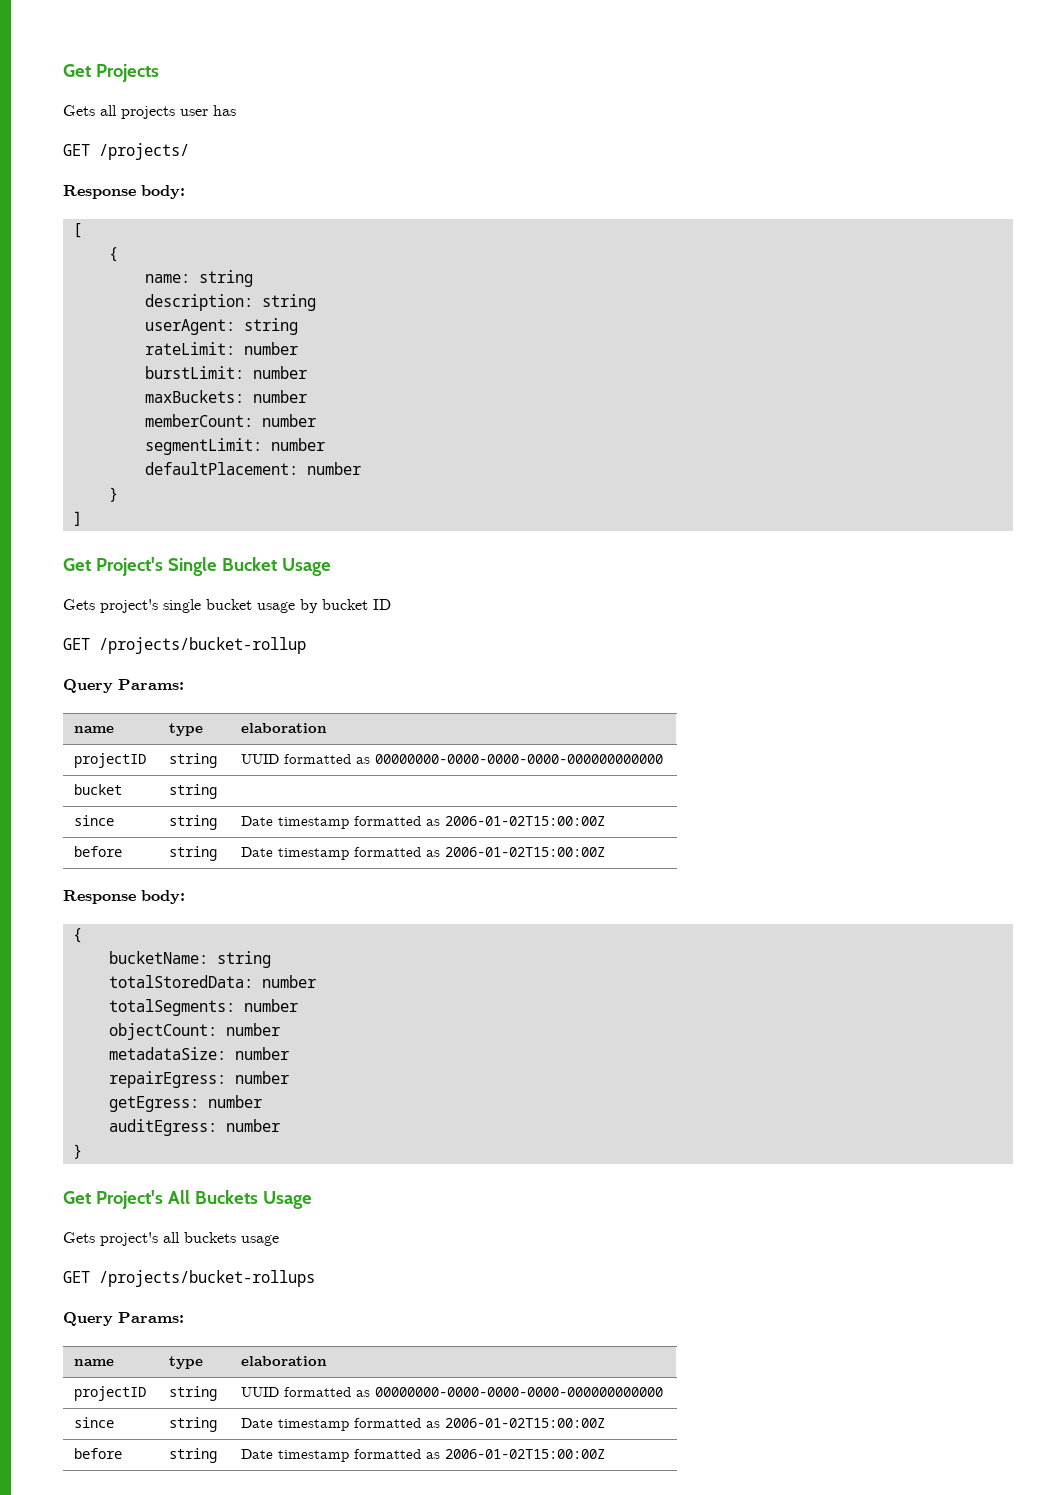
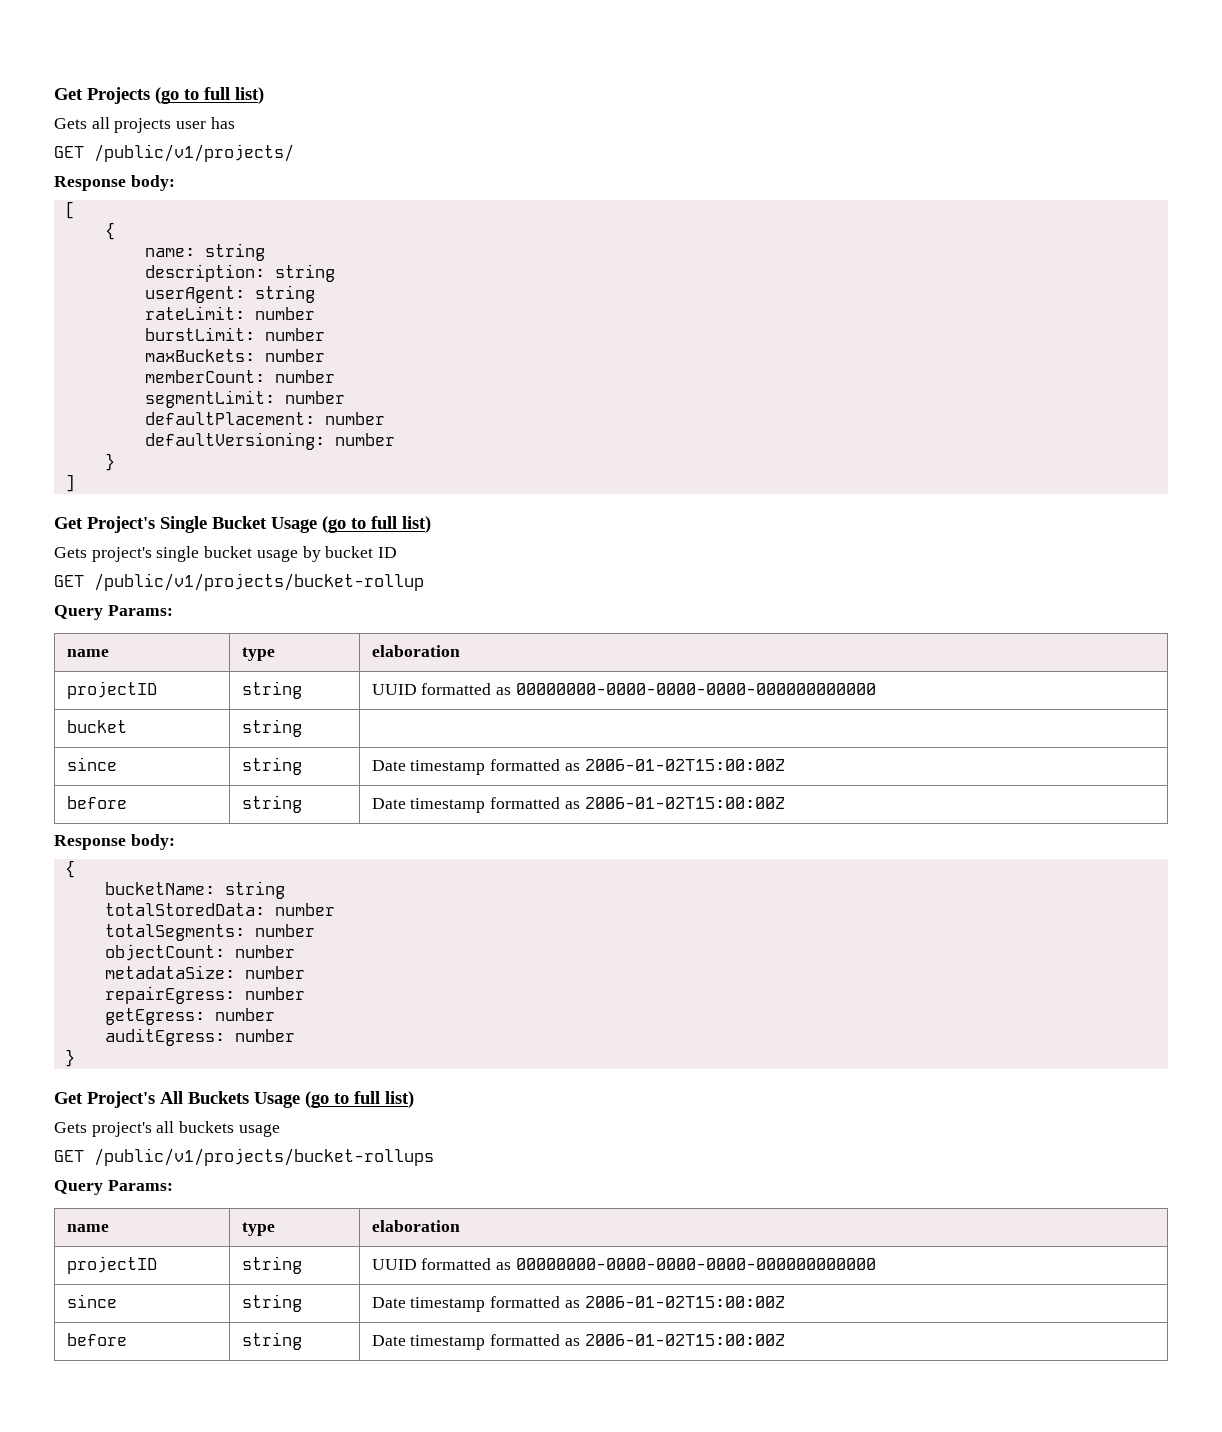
(159, 73) none -> [155,87,264,104] (go to full list)
[99,143,189,160] /projects/ -> [94,144,294,162] /public/v1/projects/
(361, 468) none -> [144,432,395,450] // defaultVersioning: number
(331, 567) none -> [322,516,431,533] (go to full list)
[99,637,306,654] /projects/bucket-rollup -> [94,573,424,591] /public/v1/projects/bucket-rollup
(312, 1200) none -> [305,1091,414,1108] (go to full list)
[99,1270,315,1287] /projects/bucket-rollups -> [94,1148,434,1166] /public/v1/projects/bucket-rollups

